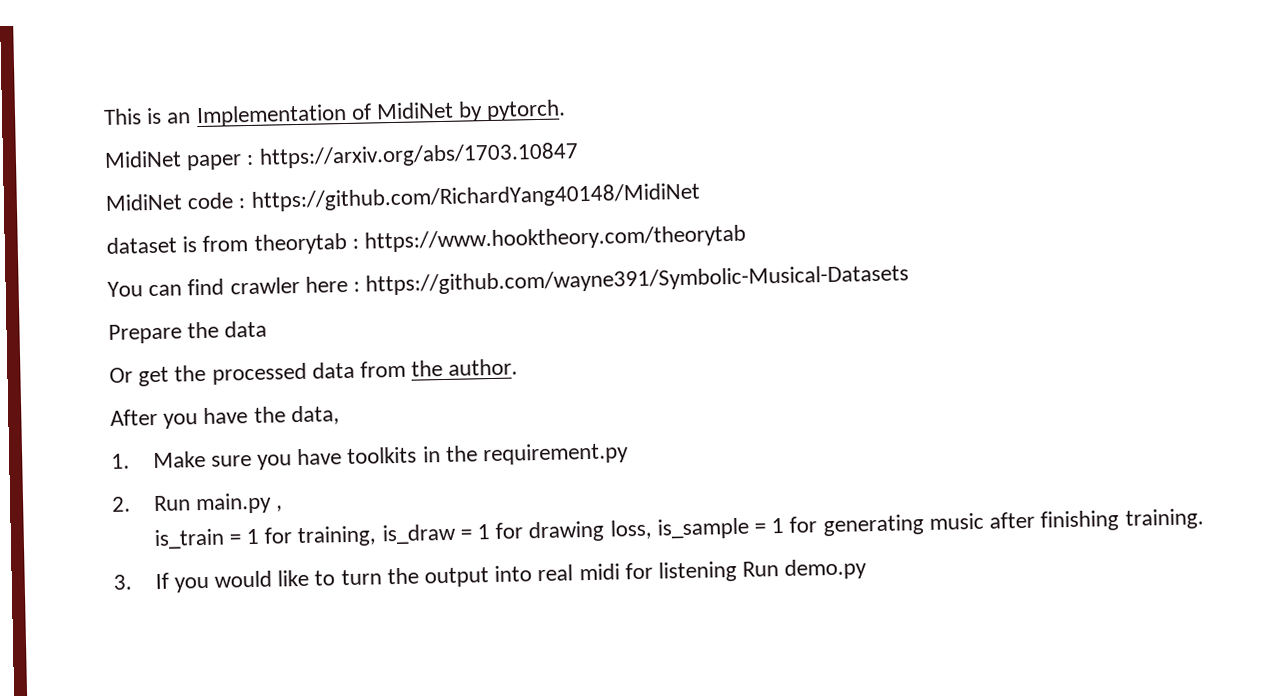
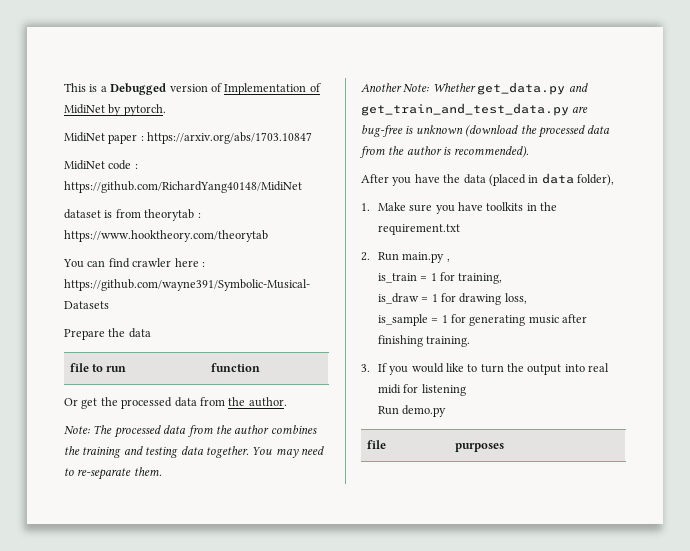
[167,112,192,124] an -> [100,83,222,95] a Debugged version of
(268, 329) none -> [69,363,127,372] [210,363,260,372] // file to run | function
(519, 367) none -> [64,425,317,438] [64,446,324,458] [64,467,162,480] [361,82,588,95] [361,103,589,116] [361,125,611,138] [360,146,529,158] // Note: The processed data from the author combines the training and testing data together. You may need to re-separate them. // Another Note: Whether get_data.py and get_train_and_test_data.py are bug-free is unknown (download the processed data from the author is recommended).
[290,405,340,426] data, -> [463,173,614,186] data (placed in data folder),
[481,442,629,466] requirement.py -> [377,224,460,235] requirement.txt
(378, 536) none -> (503, 278) //
(652, 529) none -> (527, 298) //
(738, 571) none -> (466, 390) //
(868, 569) none -> [366,440,386,449] [454,443,504,452] // file | purposes

